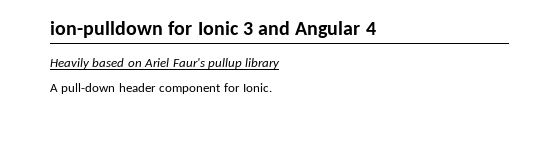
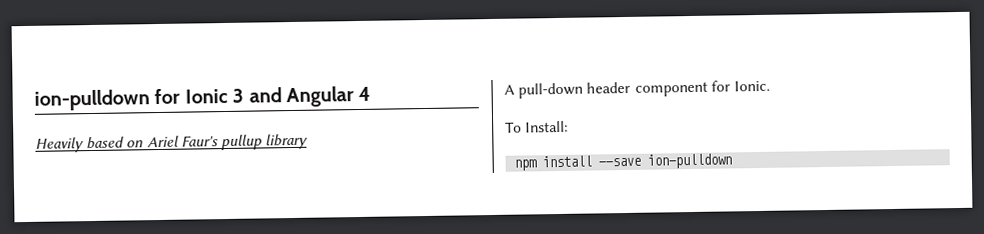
(272, 87) none -> [505,120,569,133] [514,153,733,171] // To Install: // npm install --save ion-pulldown

